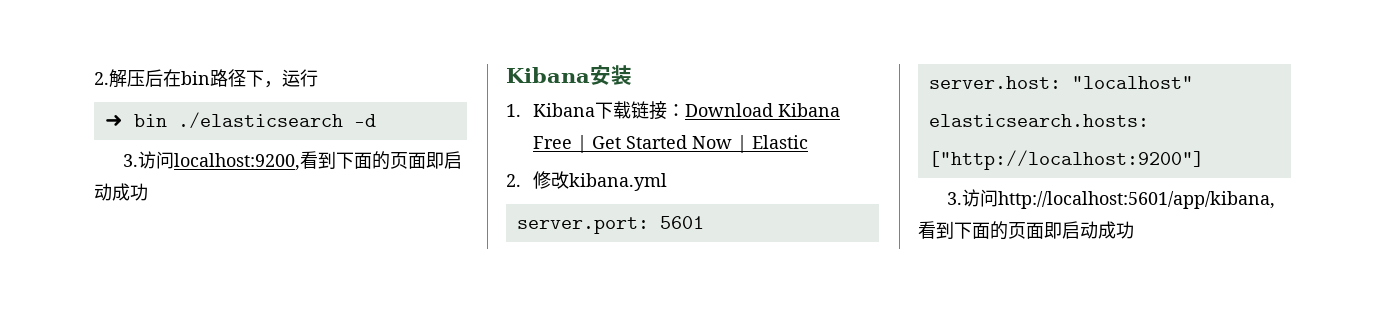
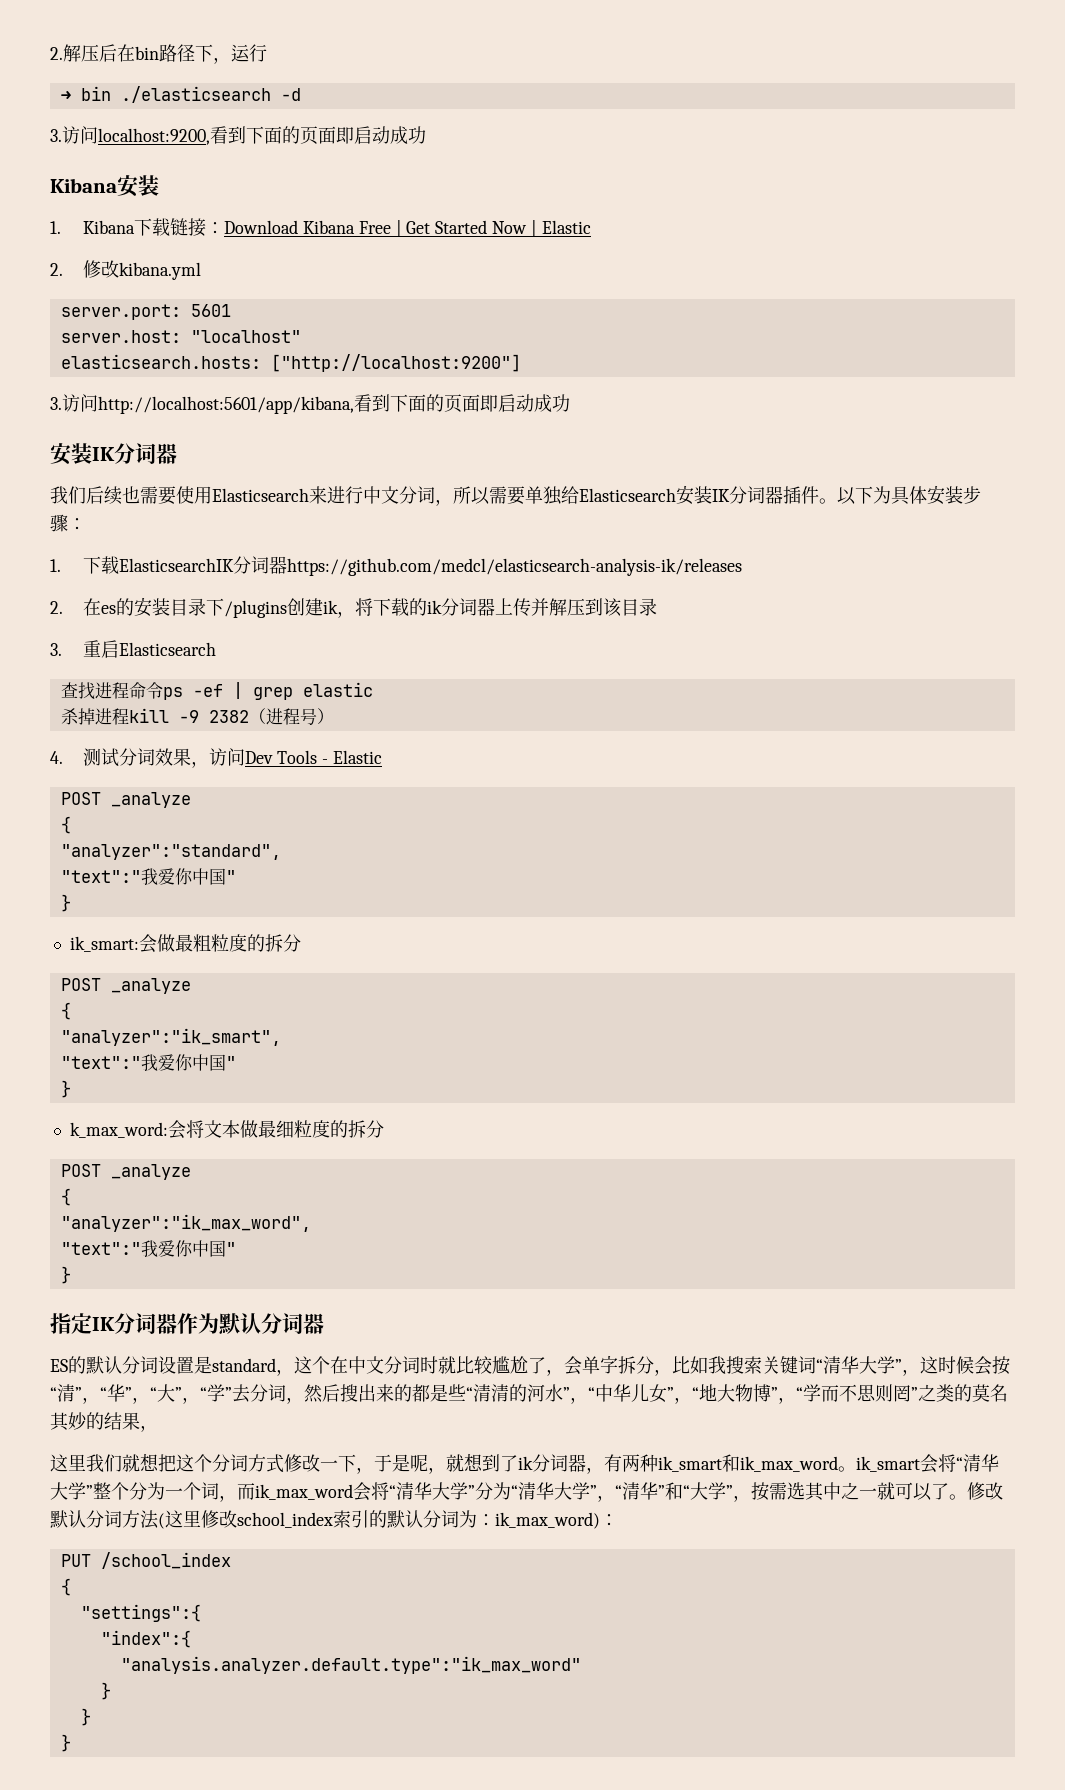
(1134, 230) none -> [50,443,177,465] [50,485,981,506] [50,514,86,532] [50,556,742,576] [50,597,657,618] [50,640,216,658] [60,682,373,700] [60,708,334,725] [50,748,382,768] [60,792,191,808] [60,816,71,834] [60,844,281,860] [60,868,236,885] [60,894,71,912] [69,934,301,953] [60,978,191,994] [60,1002,71,1020] [60,1028,281,1046] [60,1054,236,1071] [60,1080,71,1098] [69,1120,384,1139] [60,1164,191,1180] [60,1188,71,1206] [60,1214,311,1232] [60,1240,236,1257] [60,1266,71,1284] [50,1313,324,1335] [50,1355,1010,1376] [50,1384,1008,1404] [50,1412,158,1432] [50,1453,999,1474] [50,1482,1003,1502] [50,1510,618,1529] [60,1552,231,1569] [60,1578,71,1596] [80,1604,201,1622] [100,1630,191,1648] [120,1656,581,1674] [100,1682,111,1700] [80,1708,91,1726] [60,1734,71,1752] // 安装IK分词器 // 我们后续也需要使用Elasticsearch来进行中文分词，所以需要单独给Elasticsearch安装IK分词器插件。以下为具体安装步骤： // 1.下载ElasticsearchIK分词器https://github.com/medcl/elasticsearch-analysis-ik/releases // 2.在es的安装目录下/plugins创建ik，将下载的ik分词器上传并解压到该目录 // 3.重启Elasticsearch // 查找进程命令ps -ef | grep elastic // 杀掉进程kill -9 2382（进程号） // 4.测试分词效果，访问Dev Tools - Elastic // POST _analyze // { // "analyzer":"standard", // "text":"我爱你中国" // } // ik_smart:会做最粗粒度的拆分 // POST _analyze // { // "analyzer":"ik_smart", // "text":"我爱你中国" // } // k_max_word:会将文本做最细粒度的拆分 // POST _analyze // { // "analyzer":"ik_max_word", // "text":"我爱你中国" // } // 指定IK分词器作为默认分词器 // ES的默认分词设置是standard，这个在中文分词时就比较尴尬了，会单字拆分，比如我搜索关键词“清华大学”，这时候会按“清”，“华”，“大”，“学”去分词，然后搜出来的都是些“清清的河水”，“中华儿女”，“地大物博”，“学而不思则罔”之类的莫名其妙的结果， // 这里我们就想把这个分词方式修改一下，于是呢，就想到了ik分词器，有两种ik_smart和ik_max_word。ik_smart会将“清华大学”整个分为一个词，而ik_max_word会将“清华大学”分为“清华大学”，“清华”和“大学”，按需选其中之一就可以了。修改默认分词方法(这里修改school_index索引的默认分词为：ik_max_word)： // PUT /school_index // { // "settings":{ // "index":{ // "analysis.analyzer.default.type":"ik_max_word" // } // } // }

